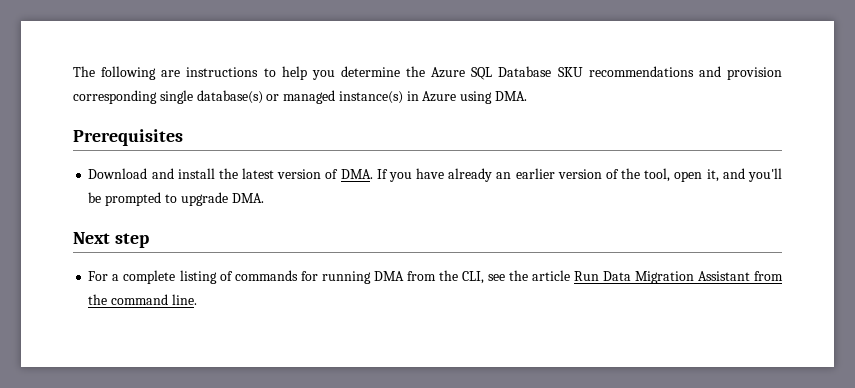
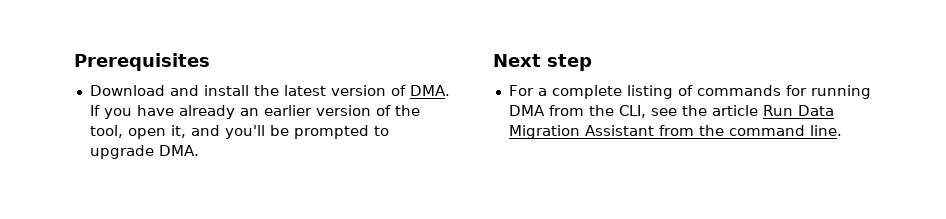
[73,66,782,80] [73,90,528,104] The following are instructions to help you determine the Azure SQL Database SKU recommendations and provision corresponding single database(s) or managed instance(s) in Azure using DMA. // -> (74, 62) none

